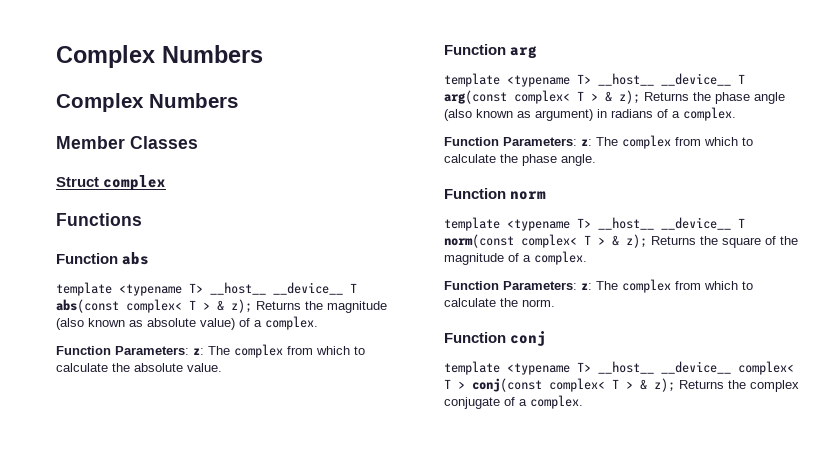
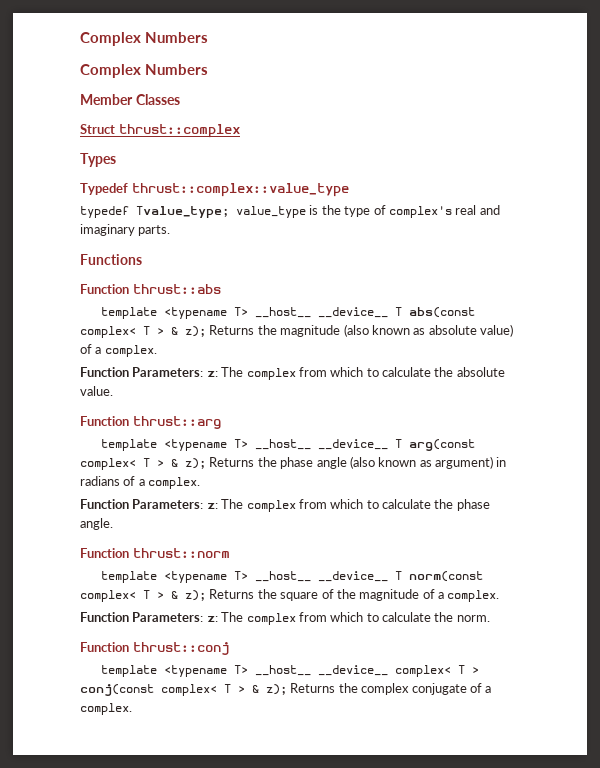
[103,175,167,191] complex -> [118,124,240,138] [80,153,116,167] [80,183,349,197] [80,205,500,218] [80,224,171,236] thrust::complex // Types // Typedef thrust::complex::value_type // typedef Tvalue_type; value_type is the type of complex's real and imaginary parts.
[122,252,150,265] abs -> [132,284,221,294] thrust::abs
[510,46,538,59] arg -> [132,416,221,429] thrust::arg
[510,191,547,200] norm -> [132,548,230,558] thrust::norm
[510,331,547,346] conj -> [132,642,229,655] thrust::conj

